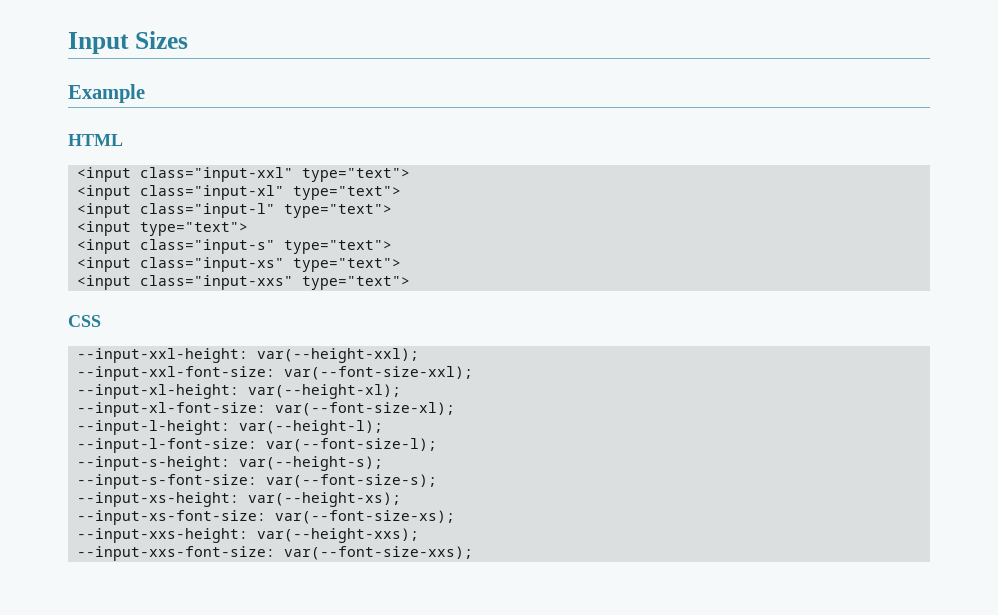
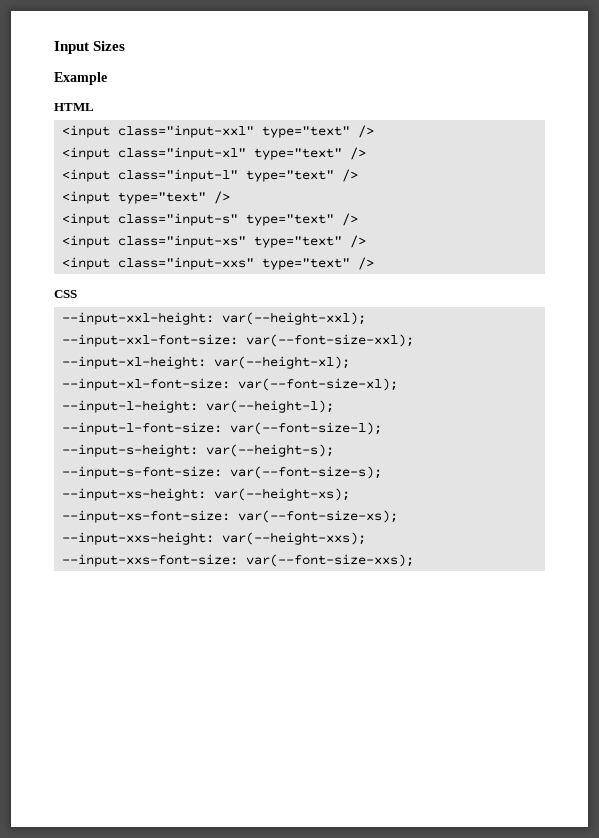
[302,168,411,182] type="text"> -> [261,125,374,138] type="text" />
[293,186,402,200] type="text"> -> [253,147,366,160] type="text" />
[284,204,393,218] [77,221,249,236] type="text"> // <input type="text"> -> [245,169,358,182] [61,191,230,204] type="text" /> // <input type="text" />
[284,240,393,254] type="text"> -> [245,213,358,226] type="text" />
[293,258,402,272] type="text"> -> [253,235,366,248] type="text" />
[302,276,411,290] type="text"> -> [261,257,374,270] type="text" />

